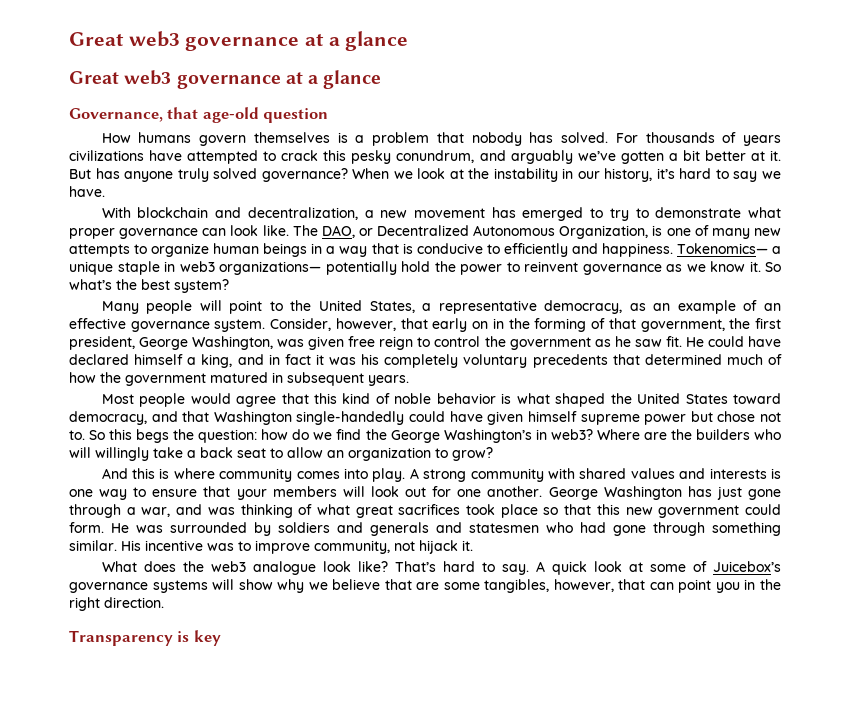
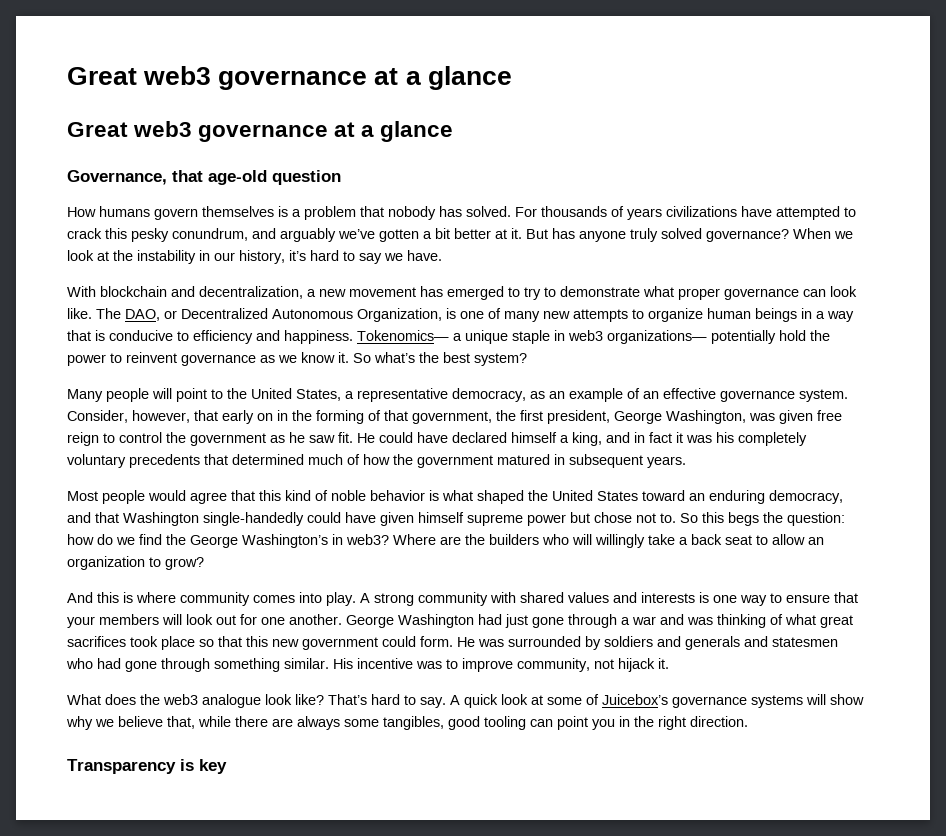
[503,243,568,257] efficiently -> [193,330,253,344] efficiency
(781, 398) none -> [689,490,765,504] an enduring
[687,486,712,497] has -> [478,614,502,625] had
[141,507,171,517] war, -> [632,616,656,625] war
[384,579,646,593] that are some tangibles, however, that -> [167,716,526,730] that, while there are always some tangibles, good tooling

